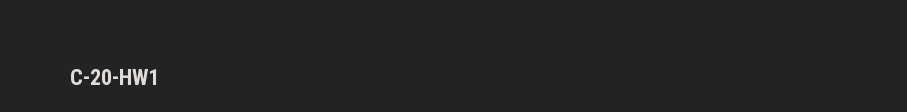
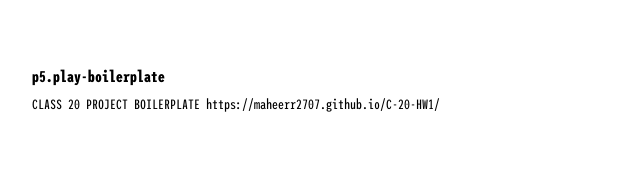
[70,69,159,85] C-20-HW1 -> [32,69,165,86] [32,98,440,112] p5.play-boilerplate // CLASS 20 PROJECT BOILERPLATE https://maheerr2707.github.io/C-20-HW1/

